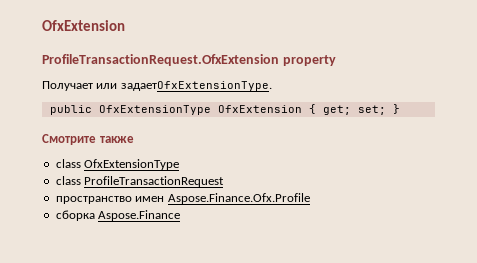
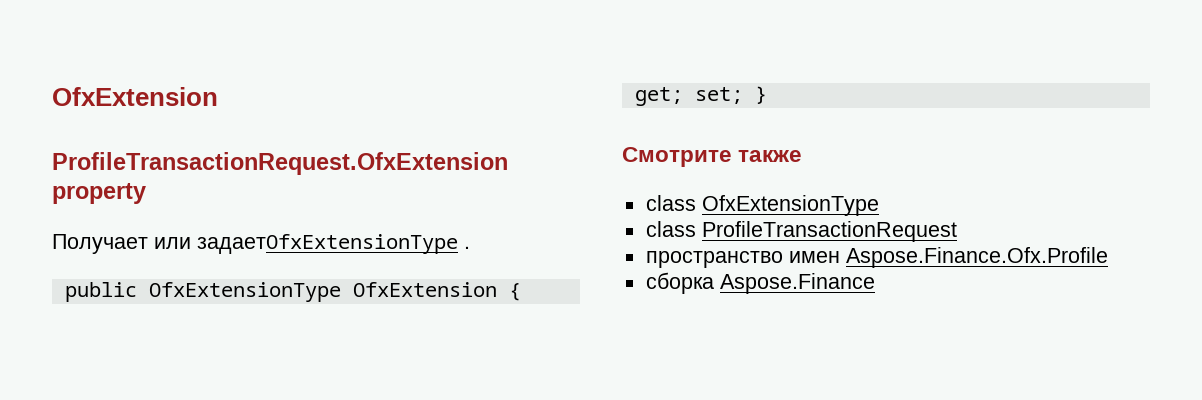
[120,81,272,91] задаетOfxExtensionType. -> [197,234,470,254] задаетOfxExtensionType .

